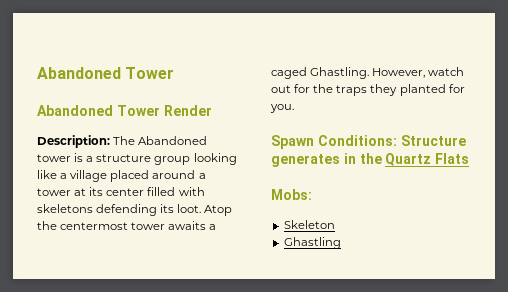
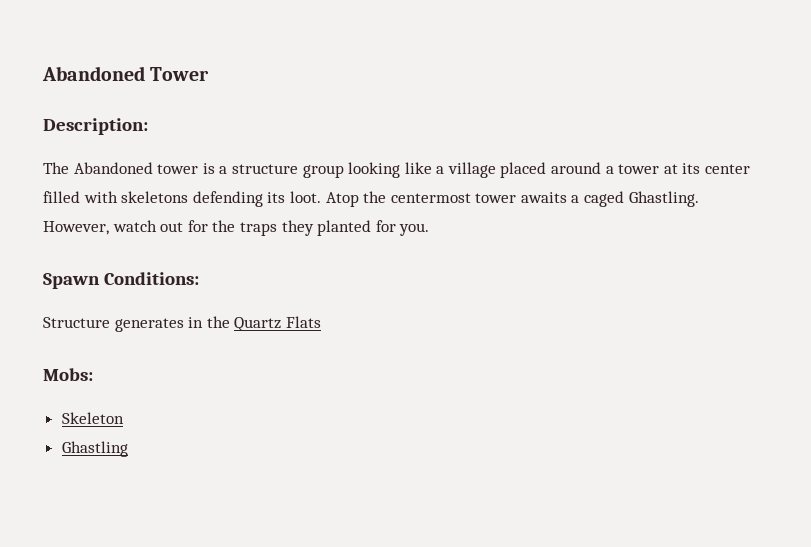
[37,105,212,116] [37,135,110,148] Abandoned Tower Render // Description: -> [43,118,148,135] Description: //
(397, 140) none -> (199, 278) //

